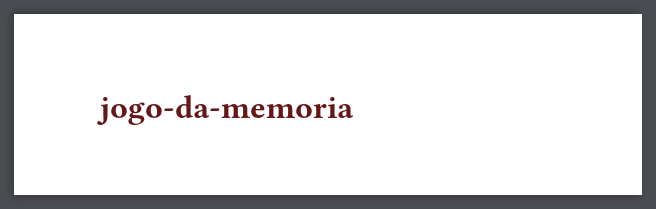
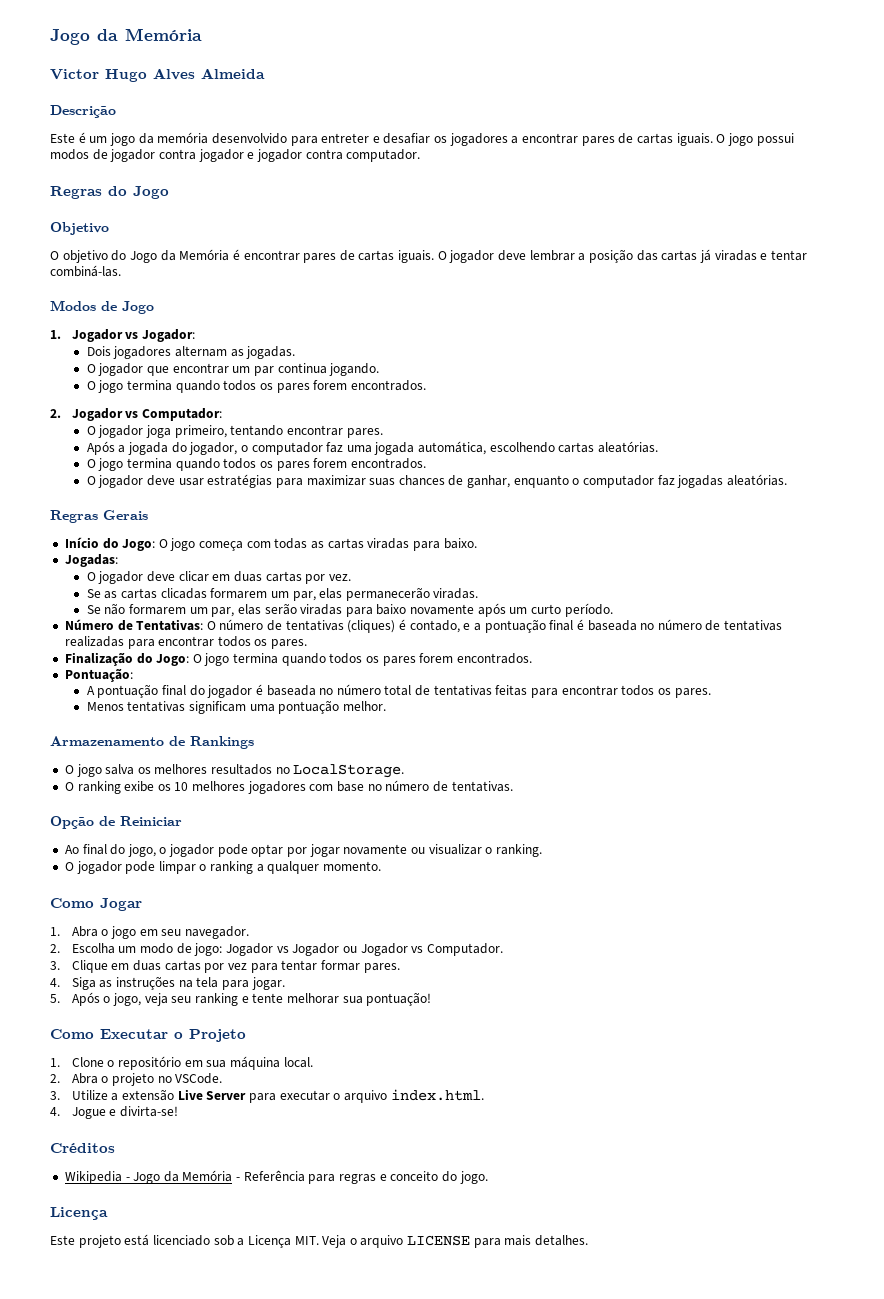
[97,95,354,125] jogo-da-memoria -> [50,28,202,45] [50,68,265,82] [50,105,116,118] [50,132,794,146] [50,149,421,162] [50,186,169,199] [50,222,109,235] [50,249,807,263] [50,265,121,277] [50,300,154,314] [50,329,196,342] [86,346,296,359] [86,363,380,376] [86,380,426,393] [50,408,223,421] [86,425,383,438] [86,441,659,455] [86,458,426,471] [86,474,787,488] [50,510,148,523] [64,537,477,551] [64,554,118,567] [86,571,351,584] [86,587,479,601] [86,603,613,617] [64,619,783,633] [64,636,308,649] [64,652,532,666] [64,668,133,682] [86,684,711,698] [86,700,386,714] [50,736,254,749] [64,764,405,778] [64,780,513,794] [50,816,182,829] [64,844,542,857] [64,861,382,874] [50,898,142,911] [50,926,250,939] [50,943,503,956] [50,960,400,973] [50,976,285,990] [50,992,432,1006] [50,1029,246,1042] [50,1056,313,1070] [50,1073,223,1086] [50,1089,484,1103] [50,1106,179,1119] [50,1143,115,1153] [64,1170,488,1184] [50,1207,108,1220] [50,1234,589,1248] Jogo da Memória // Victor Hugo Alves Almeida // Descrição // Este é um jogo da memória desenvolvido para entreter e desafiar os jogadores a encontrar pares de cartas iguais. O jogo possui modos de jogador contra jogador e jogador contra computador. // Regras do Jogo // Objetivo // O objetivo do Jogo da Memória é encontrar pares de cartas iguais. O jogador deve lembrar a posição das cartas já viradas e tentar combiná-las. // Modos de Jogo // 1. Jogador vs Jogador: // Dois jogadores alternam as jogadas. // O jogador que encontrar um par continua jogando. // O jogo termina quando todos os pares forem encontrados. // 2. Jogador vs Computador: // O jogador joga primeiro, tentando encontrar pares. // Após a jogada do jogador, o computador faz uma jogada automática, escolhendo cartas aleatórias. // O jogo termina quando todos os pares forem encontrados. // O jogador deve usar estratégias para maximizar suas chances de ganhar, enquanto o computador faz jogadas aleatórias. // Regras Gerais // Início do Jogo: O jogo começa com todas as cartas viradas para baixo. // Jogadas: // O jogador deve clicar em duas cartas por vez. // Se as cartas clicadas formarem um par, elas permanecerão viradas. // Se não formarem um par, elas serão viradas para baixo novamente após um curto período. // Número de Tentativas: O número de tentativas (cliques) é contado, e a pontuação final é baseada no número de tentativas realizadas para encontrar todos os pares. // Finalização do Jogo: O jogo termina quando todos os pares forem encontrados. // Pontuação: // A pontuação final do jogador é baseada no número total de tentativas feitas para encontrar todos os pares. // Menos tentativas significam uma pontuação melhor. // Armazenamento de Rankings // O jogo salva os melhores resultados no LocalStorage. // O ranking exibe os 10 melhores jogadores com base no número de tentativas. // Opção de Reiniciar // Ao final do jogo, o jogador pode optar por jogar novamente ou visualizar o ranking. // O jogador pode limpar o ranking a qualquer momento. // Como Jogar // 1. Abra o jogo em seu navegador. // 2. Escolha um modo de jogo: Jogador vs Jogador ou Jogador vs Computador. // 3. Clique em duas cartas por vez para tentar formar pares. // 4. Siga as instruções na tela para jogar. // 5. Após o jogo, veja seu ranking e tente melhorar sua pontuação! // Como Executar o Projeto // 1. Clone o repositório em sua máquina local. // 2. Abra o projeto no VSCode. // 3. Utilize a extensão Live Server para executar o arquivo index.html. // 4. Jogue e divirta-se! // Créditos // Wikipedia - Jogo da Memória - Referência para regras e conceito do jogo. // Licença // Este projeto está licenciado sob a Licença MIT. Veja o arquivo LICENSE para mais detalhes.

